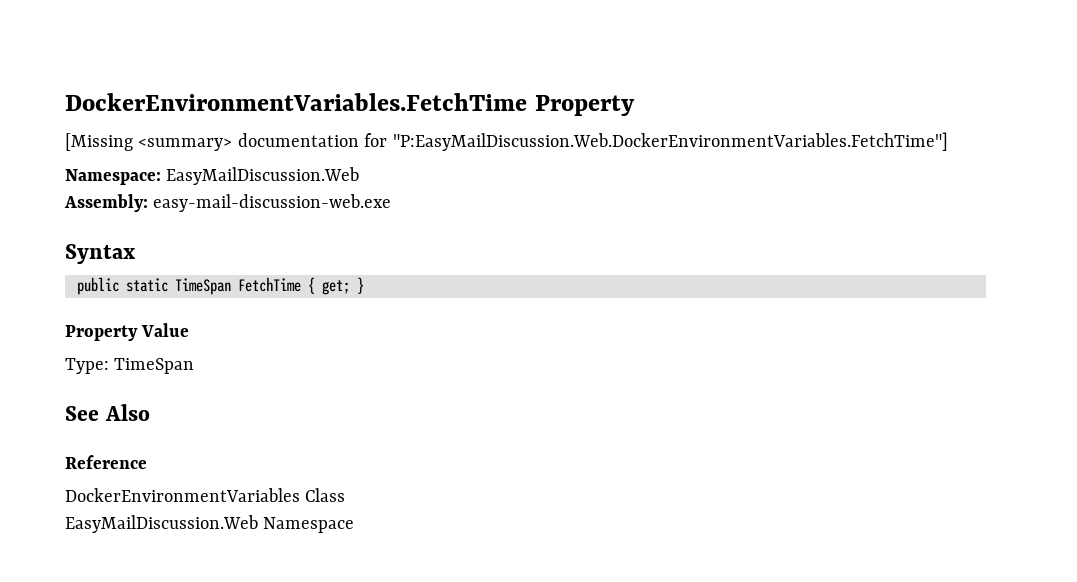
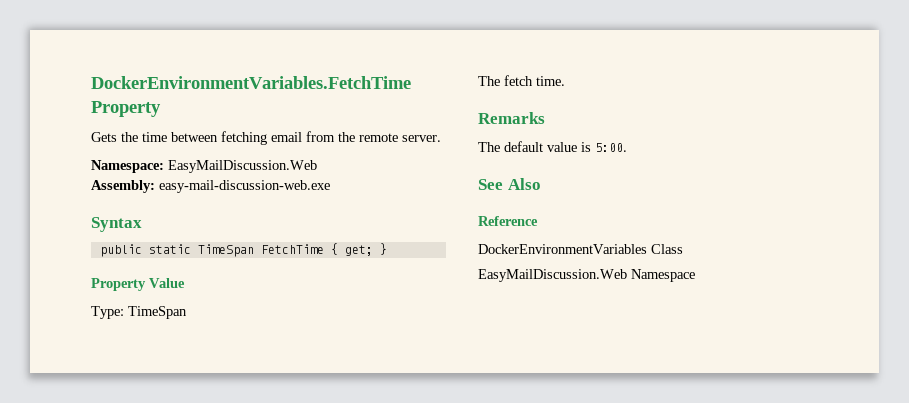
[65,132,948,151] [Missing <summary> documentation for "P:EasyMailDiscussion.Web.DockerEnvironmentVariables.FetchTime"] -> [91,131,441,145] Gets the time between fetching email from the remote server.
(195, 366) none -> [478,75,565,86] [478,112,545,124] [478,141,627,152] // The fetch time. // Remarks // The default value is 5:00.

